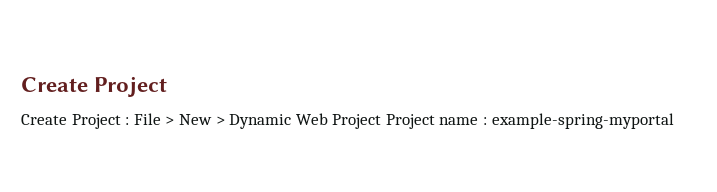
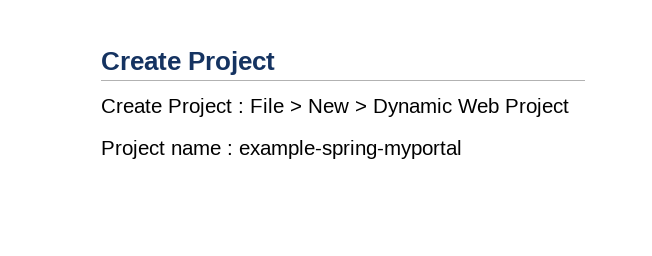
(382, 121) none -> (569, 107) //

